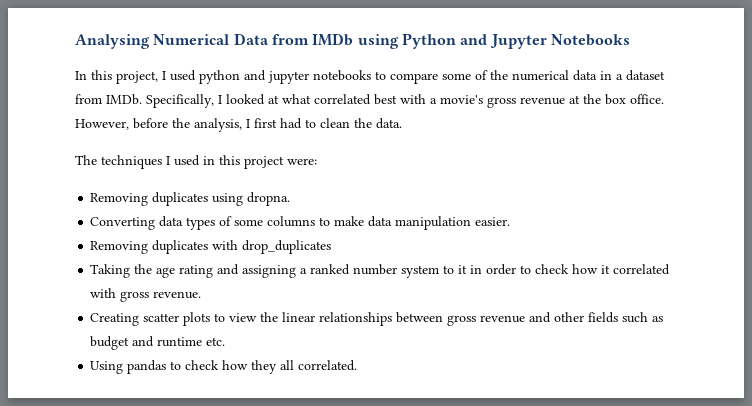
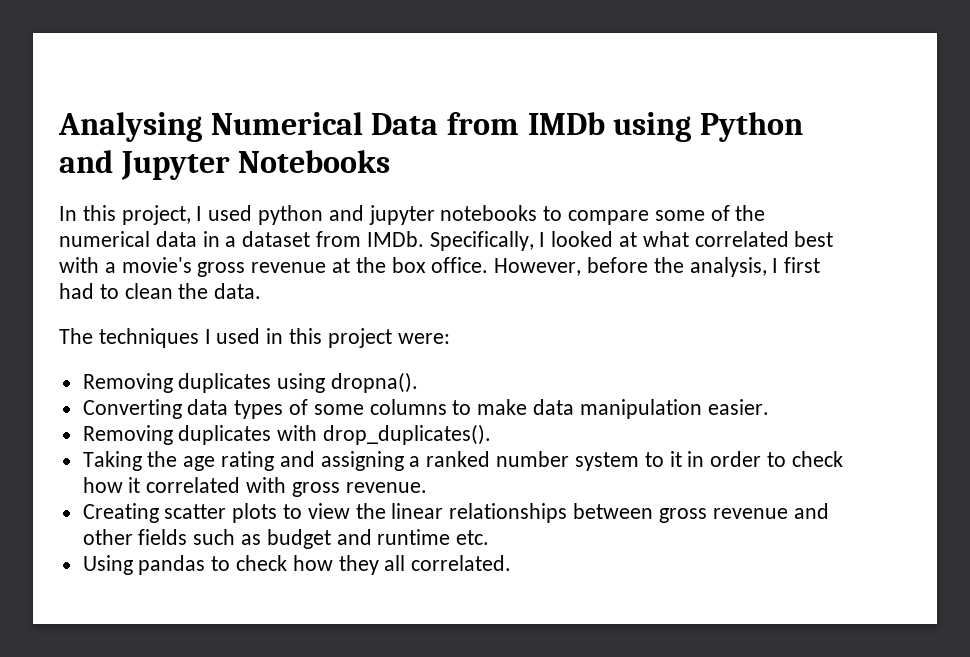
[247,192,291,206] dropna. -> [331,372,419,393] dropna().
[242,240,332,254] drop_duplicates -> [323,424,492,445] drop_duplicates().

